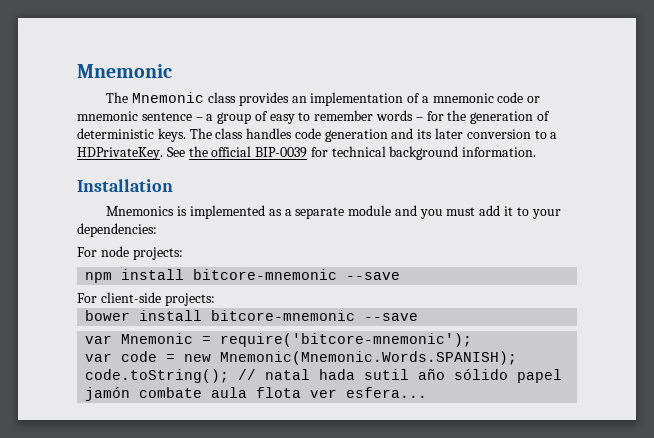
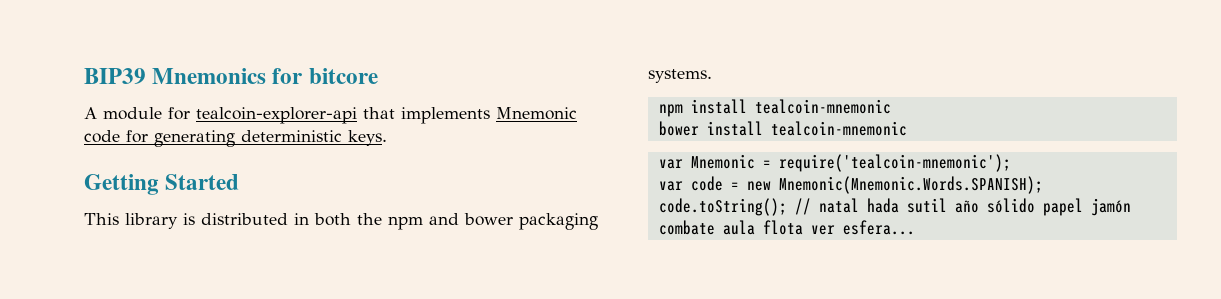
[77,64,172,78] [106,92,541,106] [77,110,550,124] [77,128,558,142] [77,146,537,160] [77,179,173,192] [106,205,561,219] [77,223,157,237] [77,246,183,260] [85,269,401,283] [77,292,215,306] Mnemonic // The Mnemonic class provides an implementation of a mnemonic code or mnemonic sentence – a group of easy to remember words – for the generation of deterministic keys. The class handles code generation and its later conversion to a HDPrivateKey. See the official BIP-0039 for technical background information. // Installation // Mnemonics is implemented as a separate module and you must add it to your dependencies: // For node projects: // npm install bitcore-mnemonic --save // For client-side projects: -> [84,68,378,84] [84,107,577,124] [84,130,387,147] [84,174,240,195] [84,213,598,230] [648,69,712,83] [658,99,891,117] BIP39 Mnemonics for bitcore // A module for tealcoin-explorer-api that implements Mnemonic code for generating deterministic keys. // Getting Started // This library is distributed in both the npm and bower packaging systems. // npm install tealcoin-mnemonic
[211,310,419,321] bitcore-mnemonic --save -> [770,121,907,136] tealcoin-mnemonic
[220,333,473,347] require('bitcore-mnemonic'); -> [778,154,1011,172] require('tealcoin-mnemonic');

